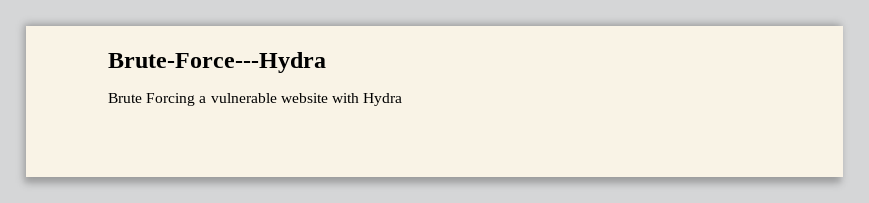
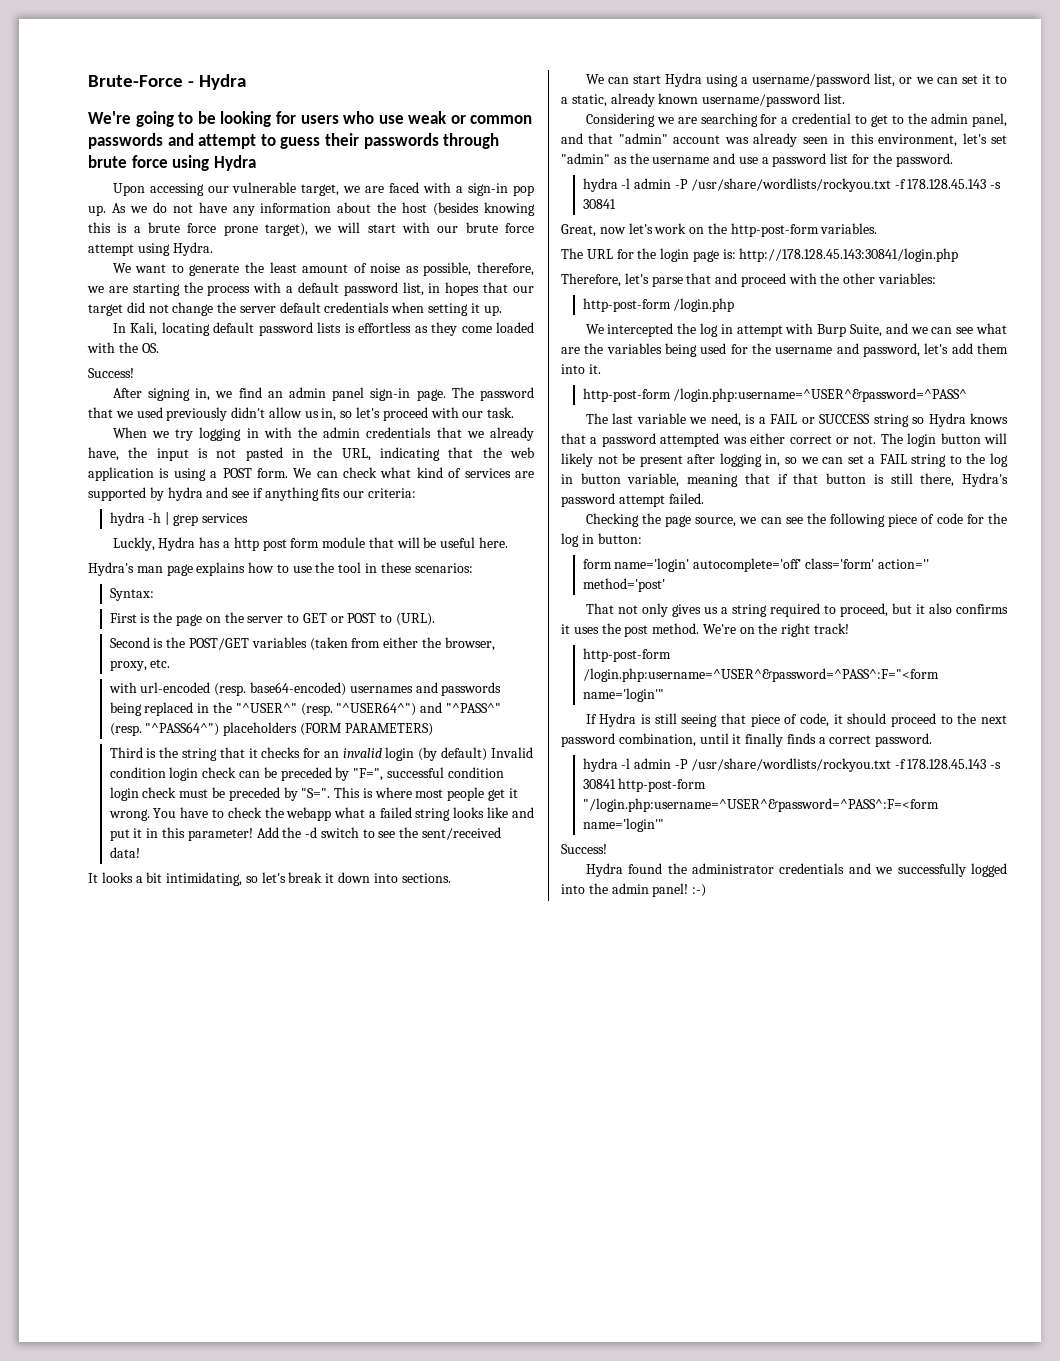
[108,52,326,73] [108,93,403,106] Brute-Force---Hydra // Brute Forcing a vulnerable website with Hydra -> [88,74,246,90] [88,111,533,127] [88,133,500,149] [88,155,256,171] [112,182,534,196] [88,202,535,216] [88,222,535,236] [88,242,213,256] [112,262,534,276] [87,282,535,296] [88,302,502,316] [112,322,534,336] [87,342,159,353] [88,368,134,378] [112,387,534,401] [88,407,515,421] [112,427,534,441] [88,447,534,461] [88,467,534,481] [88,487,417,501] [109,512,248,526] [112,537,509,551] [88,562,473,576] [109,588,154,601] [109,612,435,626] [109,637,495,651] [109,659,171,671] [108,682,502,696] [109,702,501,716] [109,722,433,736] [109,747,533,761] [109,767,504,781] [109,787,518,801] [108,807,534,821] [109,827,501,841] [109,847,140,858] [88,872,451,886] [585,73,1007,87] [561,93,845,107] [585,113,1007,127] [561,133,1007,147] [561,153,953,167] [582,178,1002,192] [582,199,616,209] [561,223,878,237] [561,248,959,262] [561,273,937,287] [582,298,735,312] [585,323,1007,337] [561,343,1008,357] [561,364,601,374] [582,388,968,402] [585,413,1008,427] [561,433,1008,447] [561,453,1008,467] [561,473,1008,487] [561,493,704,507] [585,513,1007,527] [561,533,642,547] [582,558,929,572] [582,578,665,592] [585,603,1008,617] [561,623,850,637] [582,648,671,662] [582,668,939,682] [582,688,664,702] [585,713,1007,727] [561,733,933,747] [582,758,1002,772] [582,778,707,792] [582,798,939,812] [582,818,664,832] [561,844,607,854] [585,863,1007,877] [561,883,707,897] Brute-Force - Hydra // We're going to be looking for users who use weak or common passwords and attempt to guess their passwords through brute force using Hydra // Upon accessing our vulnerable target, we are faced with a sign-in pop up. As we do not have any information about the host (besides knowing this is a brute force prone target), we will start with our brute force attempt using Hydra. // We want to generate the least amount of noise as possible, therefore, we are starting the process with a default password list, in hopes that our target did not change the server default credentials when setting it up. // In Kali, locating default password lists is effortless as they come loaded with the OS. // Success! // After signing in, we find an admin panel sign-in page. The password that we used previously didn't allow us in, so let's proceed with our task. // When we try logging in with the admin credentials that we already have, the input is not pasted in the URL, indicating that the web application is using a POST form. We can check what kind of services are supported by hydra and see if anything fits our criteria: // hydra -h | grep services // Luckly, Hydra has a http post form module that will be useful here. // Hydra's man page explains how to use the tool in these scenarios: // Syntax: // First is the page on the server to GET or POST to (URL). // Second is the POST/GET variables (taken from either the browser, proxy, etc. // with url-encoded (resp. base64-encoded) usernames and passwords being replaced in the "^USER^" (resp. "^USER64^") and "^PASS^" (resp. "^PASS64^") placeholders (FORM PARAMETERS) // Third is the string that it checks for an invalid login (by default) Invalid condition login check can be preceded by "F=", successful condition login check must be preceded by "S=". This is where most people get it wrong. You have to check the webapp what a failed string looks like and put it in this parameter! Add the -d switch to see the sent/received data! // It looks a bit intimidating, so let's break it down into sections. // We can start Hydra using a username/password list, or we can set it to a static, already known username/password list. // Considering we are searching for a credential to get to the admin panel, and that "admin" account was already seen in this environment, let's set "admin" as the username and use a password list for the password. // hydra -l admin -P /usr/share/wordlists/rockyou.txt -f 178.128.45.143 -s 30841 // Great, now let's work on the http-post-form variables. // The URL for the login page is: http://178.128.45.143:30841/login.php // Therefore, let's parse that and proceed with the other variables: // http-post-form /login.php // We intercepted the log in attempt with Burp Suite, and we can see what are the variables being used for the username and password, let's add them into it. // http-post-form /login.php:username=^USER^&password=^PASS^ // The last variable we need, is a FAIL or SUCCESS string so Hydra knows that a password attempted was either correct or not. The login button will likely not be present after logging in, so we can set a FAIL string to the log in button variable, meaning that if that button is still there, Hydra's password attempt failed. // Checking the page source, we can see the following piece of code for the log in button: // form name='login' autocomplete='off' class='form' action='' method='post' // That not only gives us a string required to proceed, but it also confirms it uses the post method. We're on the right track! // http-post-form /login.php:username=^USER^&password=^PASS^:F="<form name='login'" // If Hydra is still seeing that piece of code, it should proceed to the next password combination, until it finally finds a correct password. // hydra -l admin -P /usr/share/wordlists/rockyou.txt -f 178.128.45.143 -s 30841 http-post-form "/login.php:username=^USER^&password=^PASS^:F=<form name='login'" // Success! // Hydra found the administrator credentials and we successfully logged into the admin panel! :-)

